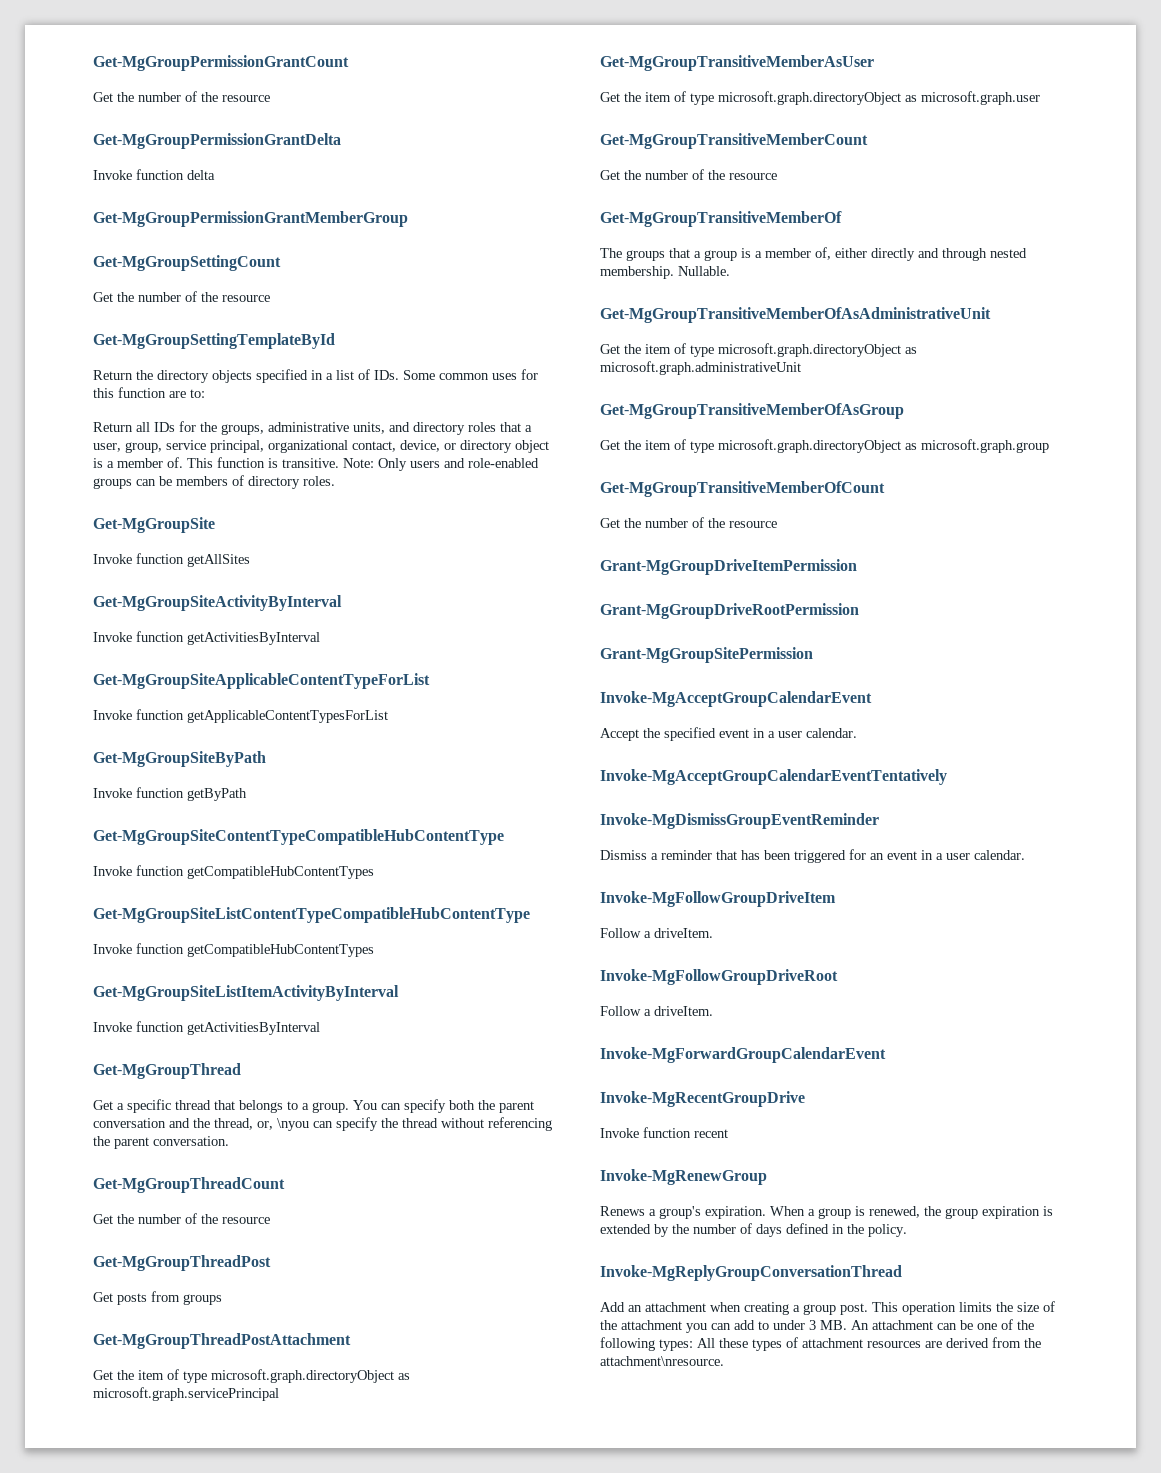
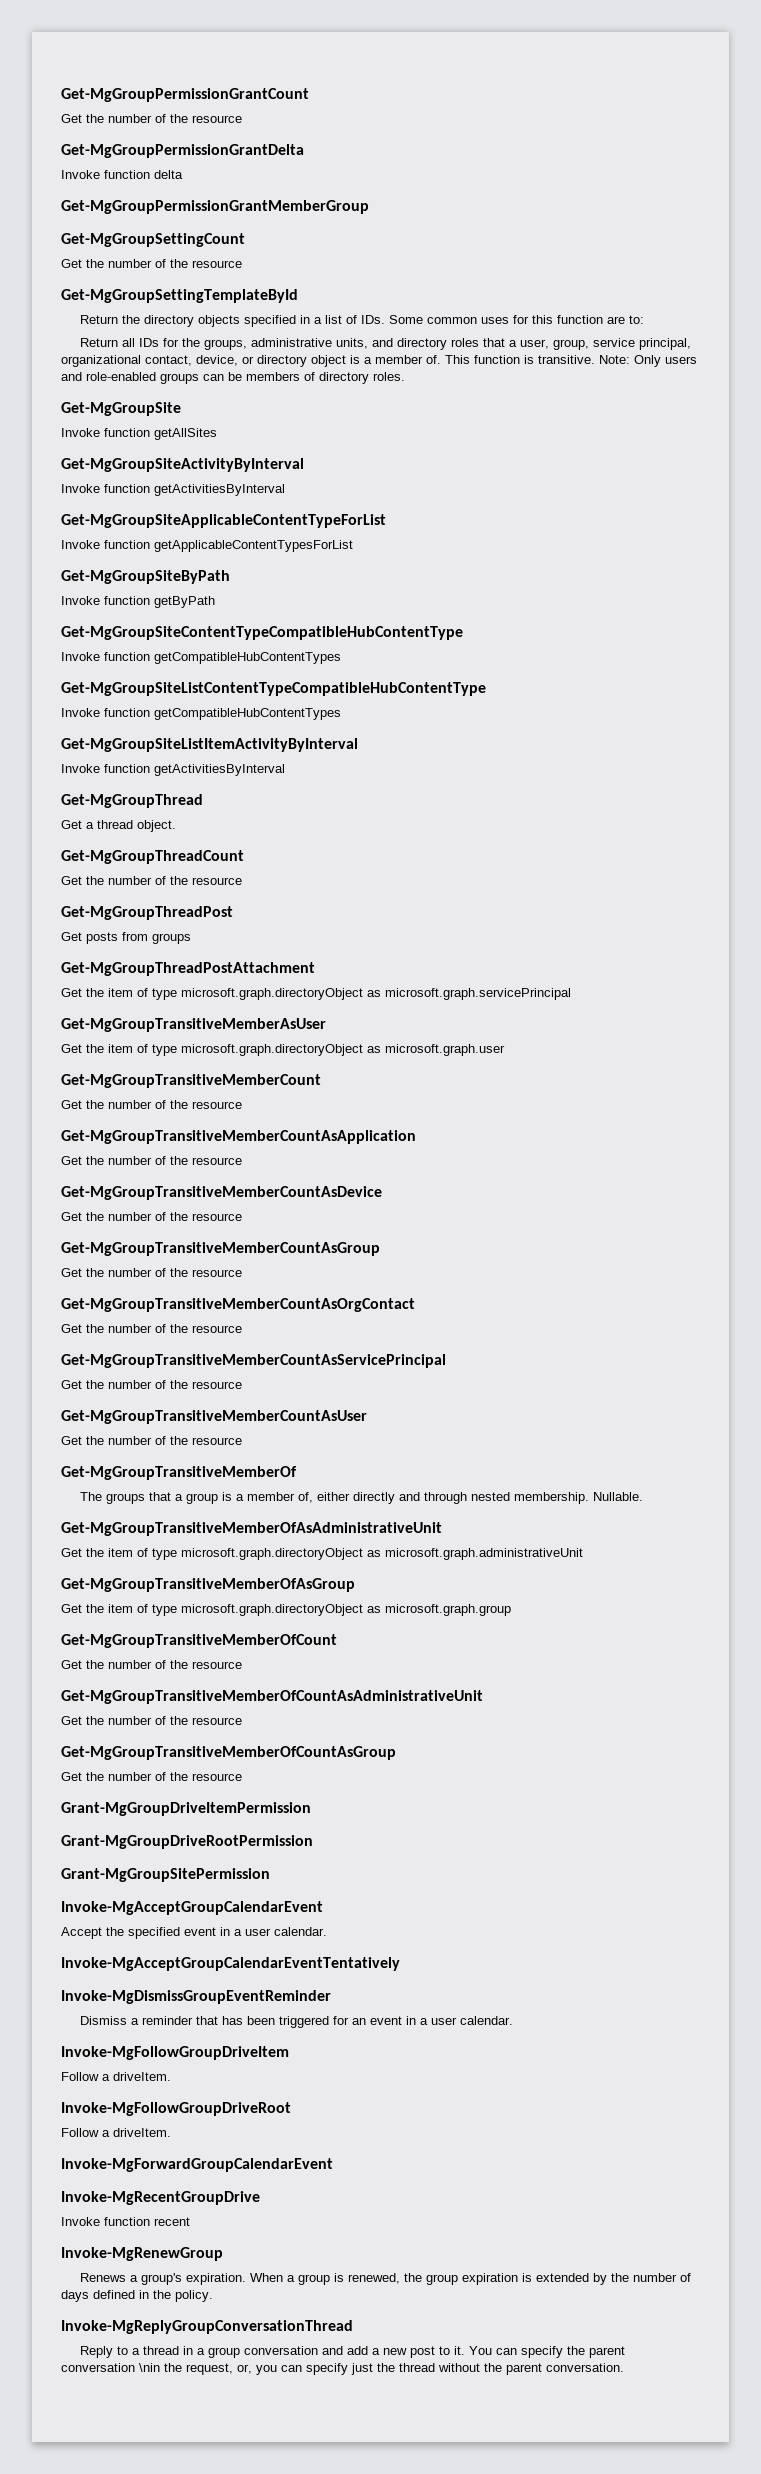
[127,1099,534,1113] [93,1117,552,1131] [93,1136,229,1149] specific thread that belongs to a group. You can specify both the parent conversation and the thread, or, \nyou can specify the thread without referencing the parent conversation. -> [97,820,176,832] thread object.
(777, 176) none -> [61,1130,416,1144] [61,1156,242,1165] [61,1186,382,1200] [61,1212,242,1221] [61,1242,380,1256] [61,1268,242,1277] [61,1298,415,1312] [61,1324,242,1333] [61,1354,446,1368] [61,1380,242,1389] [61,1410,367,1424] [61,1436,242,1445] // Get-MgGroupTransitiveMemberCountAsApplication // Get the number of the resource // Get-MgGroupTransitiveMemberCountAsDevice // Get the number of the resource // Get-MgGroupTransitiveMemberCountAsGroup // Get the number of the resource // Get-MgGroupTransitiveMemberCountAsOrgContact // Get the number of the resource // Get-MgGroupTransitiveMemberCountAsServicePrincipal // Get the number of the resource // Get-MgGroupTransitiveMemberCountAsUser // Get the number of the resource
(777, 524) none -> [61,1690,483,1704] [61,1716,242,1725] [61,1746,396,1760] [61,1772,242,1781] // Get-MgGroupTransitiveMemberOfCountAsAdministrativeUnit // Get the number of the resource // Get-MgGroupTransitiveMemberOfCountAsGroup // Get the number of the resource
[600,1301,1055,1315] [600,1319,1034,1333] [600,1337,1041,1351] [600,1356,724,1366] Add an attachment when creating a group post. This operation limits the size of the attachment you can add to under 3 MB. An attachment can be one of the following types: All these types of attachment resources are derived from the attachment\nresource. -> [79,2346,625,2358] [61,2363,624,2375] Reply to a thread in a group conversation and add a new post to it. You can specify the parent conversation \nin the request, or, you can specify just the thread without the parent conversation.

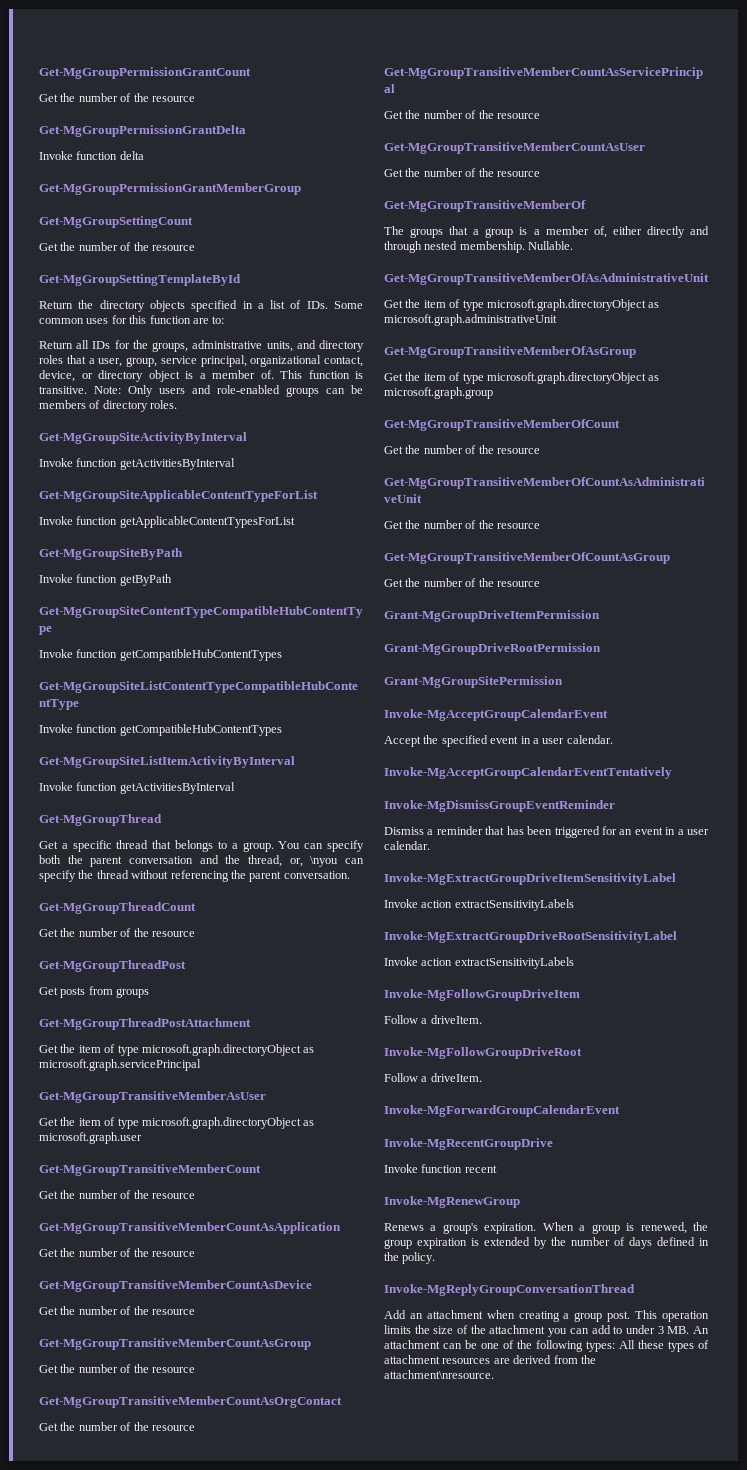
[61,402,181,416] [61,428,217,440] // Get-MgGroupSite // Invoke function getAllSites -> (178, 404) none
[97,820,176,832] thread object. -> [72,840,364,852] [39,855,364,867] [39,870,350,882] specific thread that belongs to a group. You can specify both the parent conversation and the thread, or, \nyou can specify the thread without referencing the parent conversation.
(513, 2020) none -> [384,873,676,885] [384,899,574,911] [384,931,677,943] [384,957,574,969] // Invoke-MgExtractGroupDriveItemSensitivityLabel // Invoke action extractSensitivityLabels // Invoke-MgExtractGroupDriveRootSensitivityLabel // Invoke action extractSensitivityLabels
[79,2346,625,2358] [61,2363,624,2375] Reply to a thread in a group conversation and add a new post to it. You can specify the parent conversation \nin the request, or, you can specify just the thread without the parent conversation. -> [384,1310,709,1322] [384,1325,709,1337] [384,1340,709,1352] [384,1355,596,1364] [384,1370,494,1379] Add an attachment when creating a group post. This operation limits the size of the attachment you can add to under 3 MB. An attachment can be one of the following types: All these types of attachment resources are derived from the attachment\nresource.

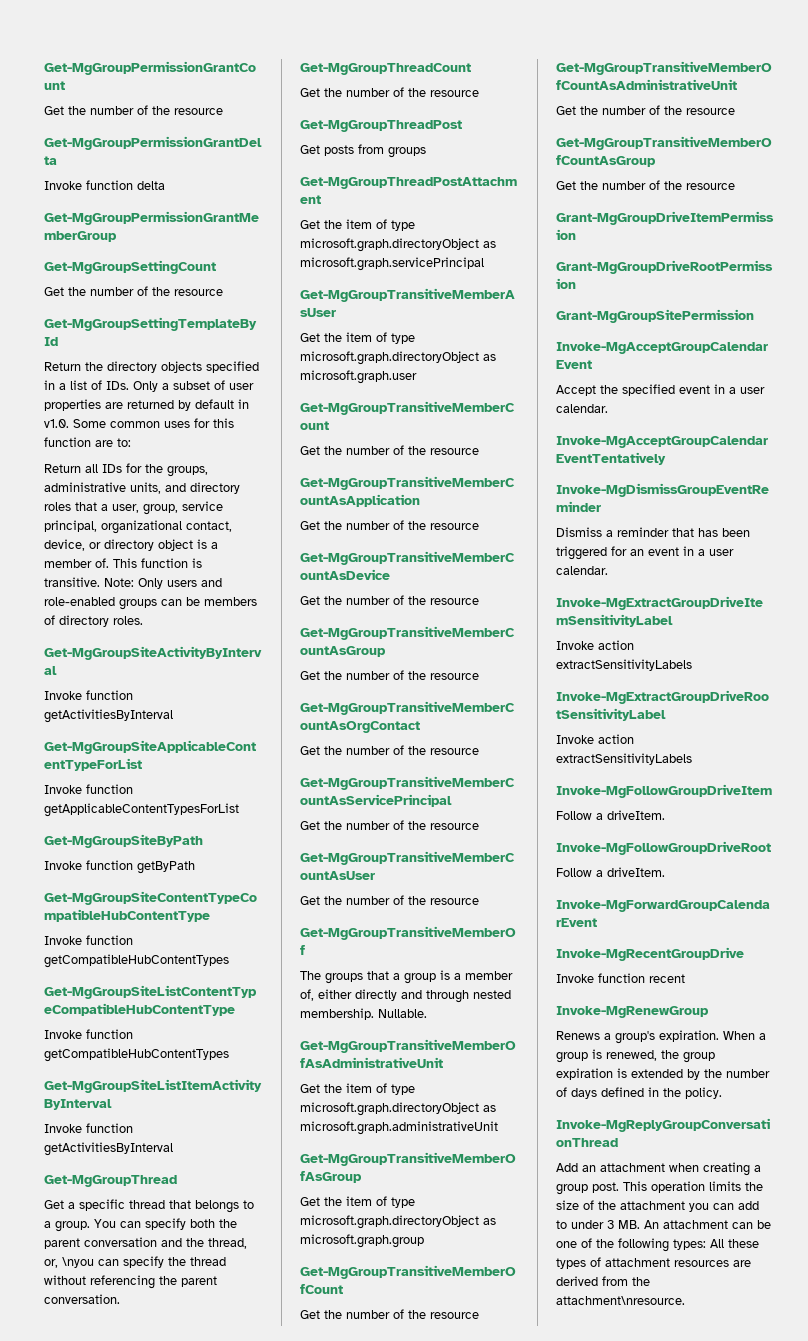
(328, 305) none -> [133,380,254,392] [44,399,249,411] [44,419,69,428] Only a subset of user properties are returned by default in v1.0.

